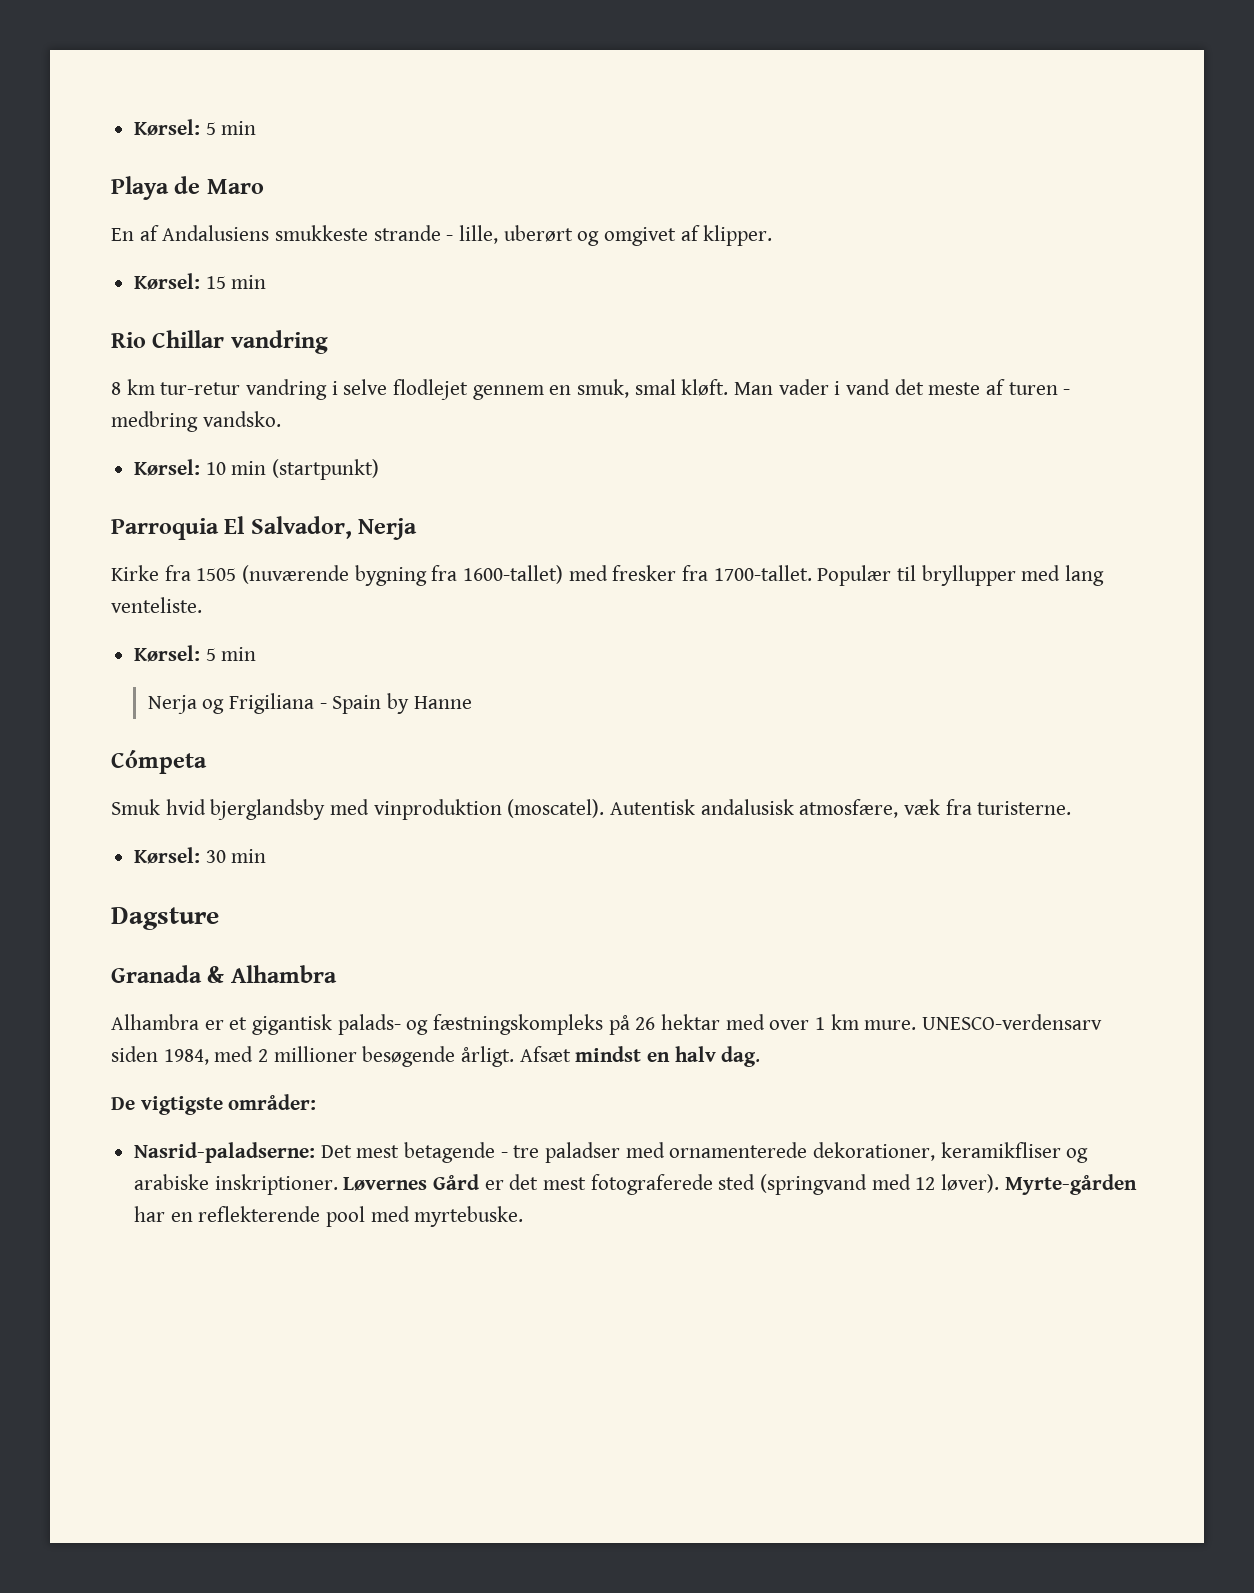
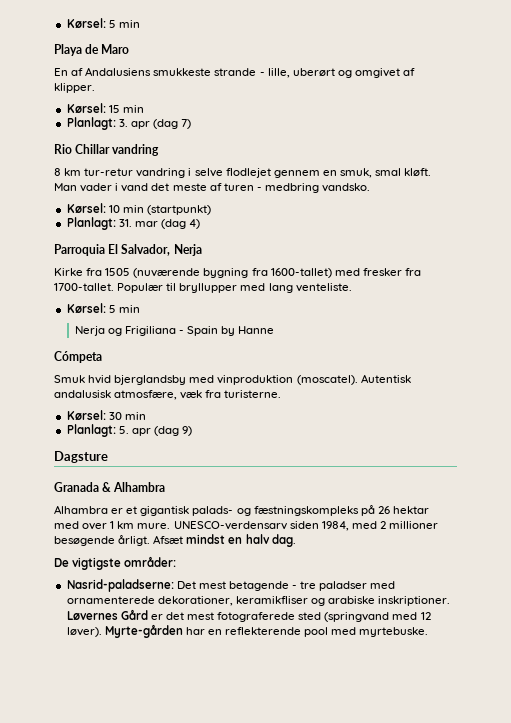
(267, 282) none -> [66,117,192,130] // Planlagt: 3. apr (dag 7)
(380, 469) none -> [66,217,201,230] // Planlagt: 31. mar (dag 4)
(267, 856) none -> [66,424,193,437] // Planlagt: 5. apr (dag 9)

